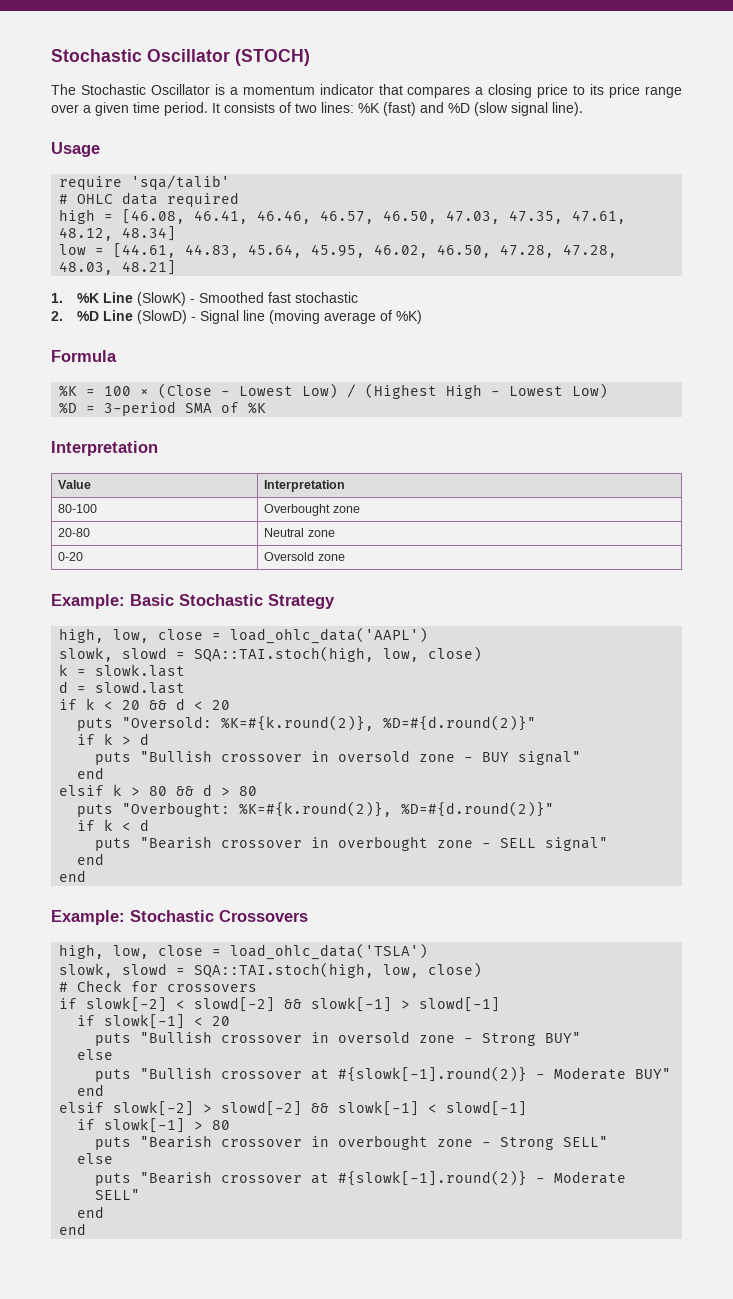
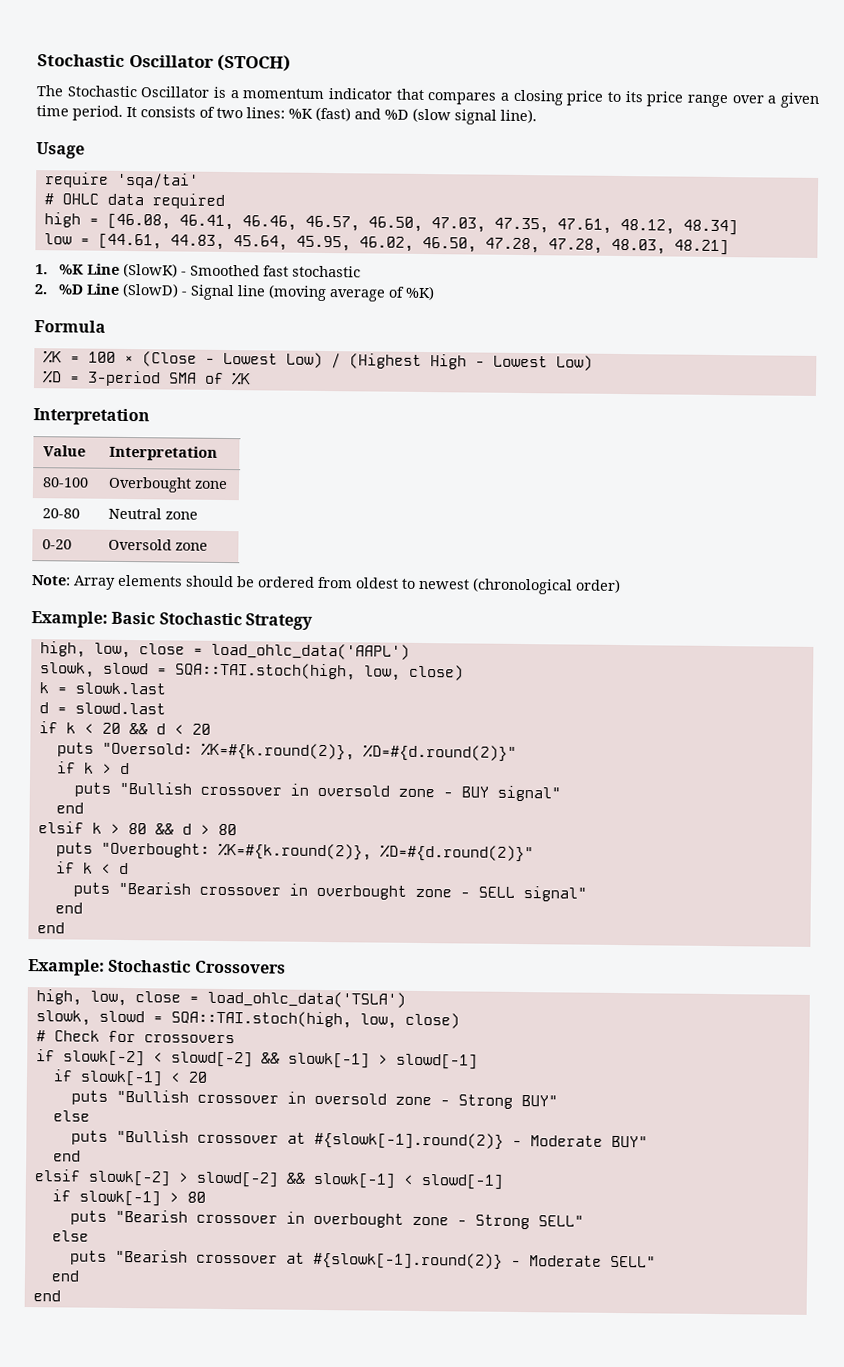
[131,175,231,190] 'sqa/talib' -> [116,172,199,189] 'sqa/tai'
(345, 557) none -> [31,574,621,595] // Note: Array elements should be ordered from oldest to newest (chronological order)

